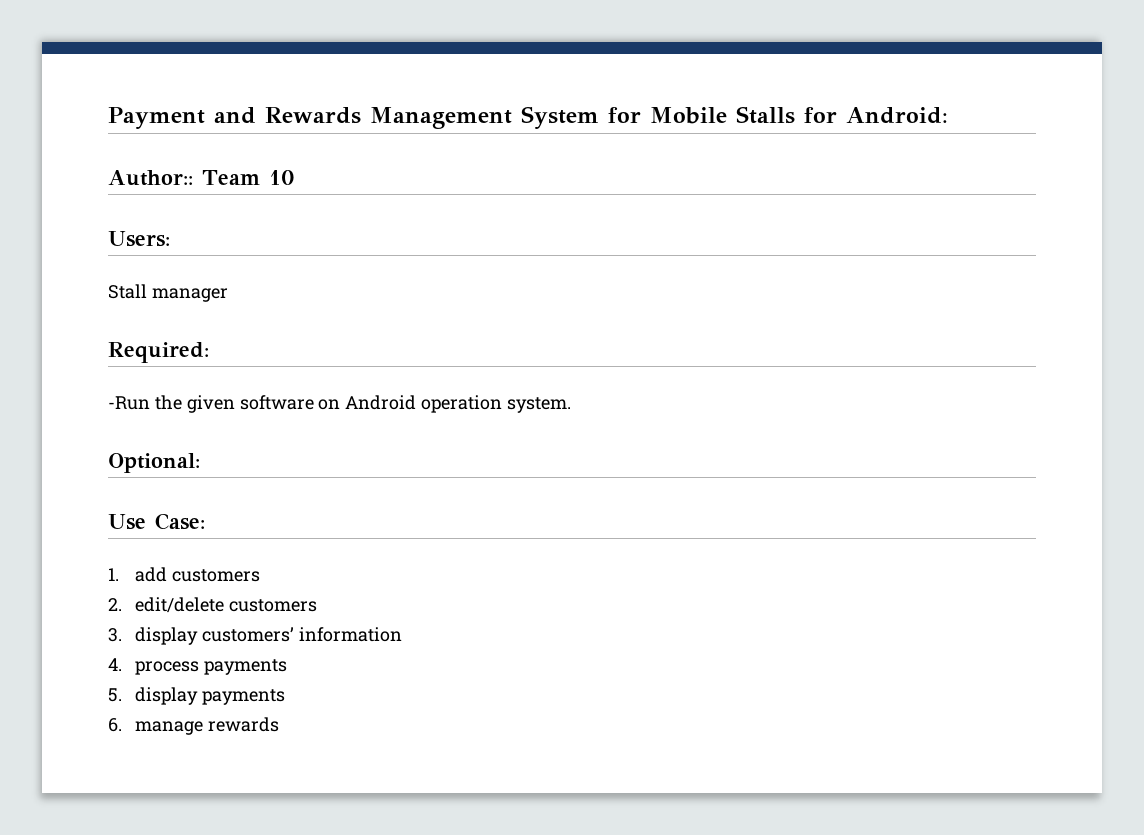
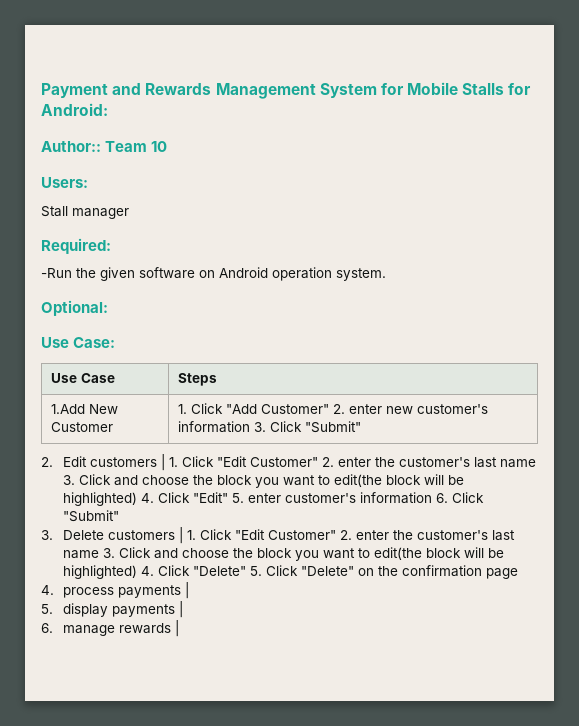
[108,567,260,582] [108,597,317,613] [108,627,402,645] // 1. add customers // 2. edit/delete customers // 3. display customers’ information -> [50,373,115,383] [177,373,217,386] [50,404,118,414] [50,422,113,432] [177,403,488,414] [177,421,361,433] [41,454,536,471] [62,474,464,488] [62,492,484,506] [62,510,119,522] [41,527,515,544] [62,547,504,561] [62,565,518,579] // Use Case | Steps // 1.Add New Customer | 1. Click "Add Customer" 2. enter new customer's information 3. Click "Submit" // 2. Edit customers | 1. Click "Edit Customer" 2. enter the customer's last name 3. Click and choose the block you want to edit(the block will be highlighted) 4. Click "Edit" 5. enter customer's information 6. Click "Submit" // 3. Delete customers | 1. Click "Edit Customer" 2. enter the customer's last name 3. Click and choose the block you want to edit(the block will be highlighted) 4. Click "Delete" 5. Click "Delete" on the confirmation page
(287, 667) none -> [184,582,189,599] |
(285, 697) none -> [178,601,183,618] |
(279, 724) none -> [174,620,179,637] |

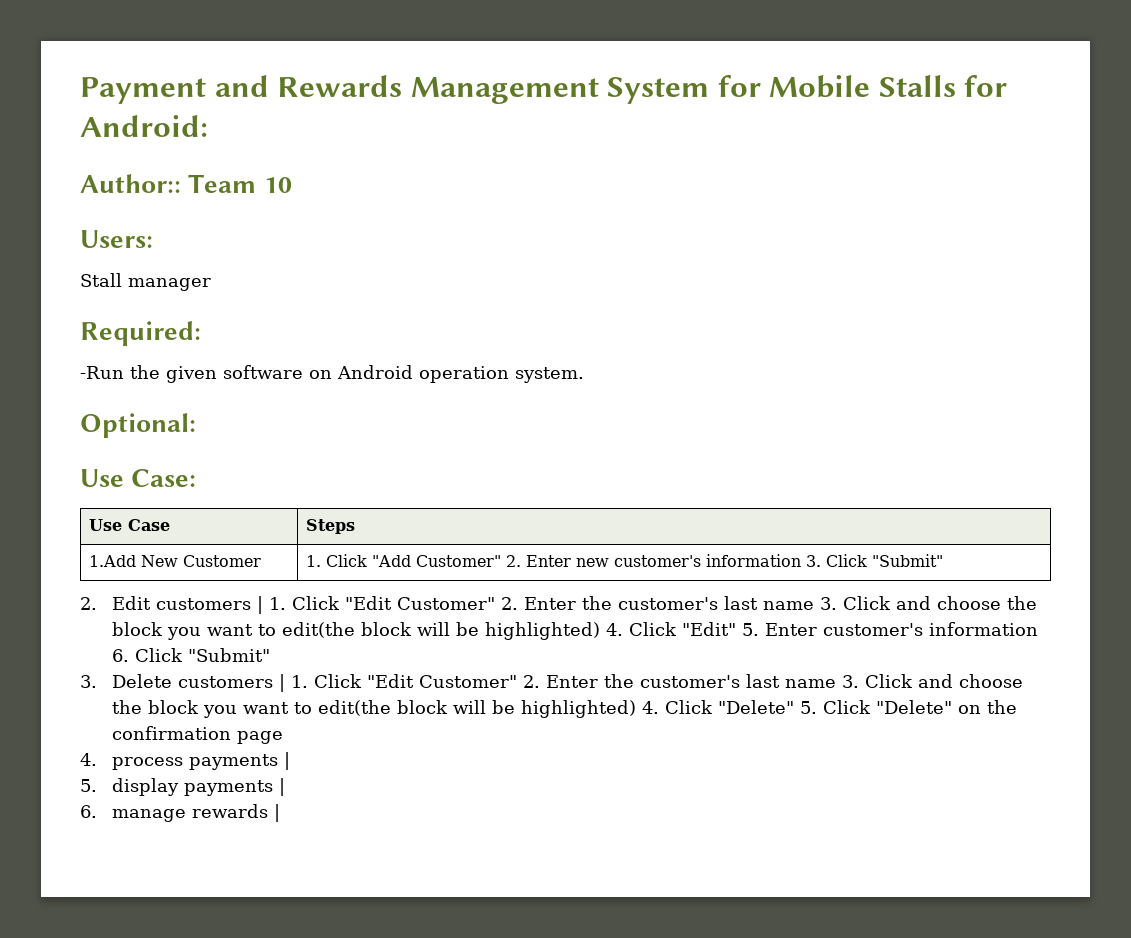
[348,404,382,414] enter -> [525,555,571,567] Enter
[337,457,371,467] enter -> [524,597,577,610] Enter
[247,493,281,503] enter -> [765,623,818,636] Enter
[355,530,389,540] enter -> [546,675,599,688] Enter

